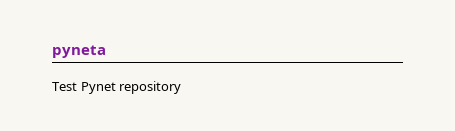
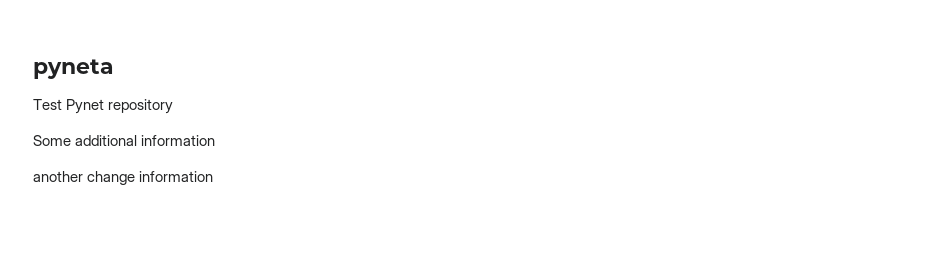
(182, 87) none -> [33,135,216,146] [33,171,214,185] // Some additional information // another change information

